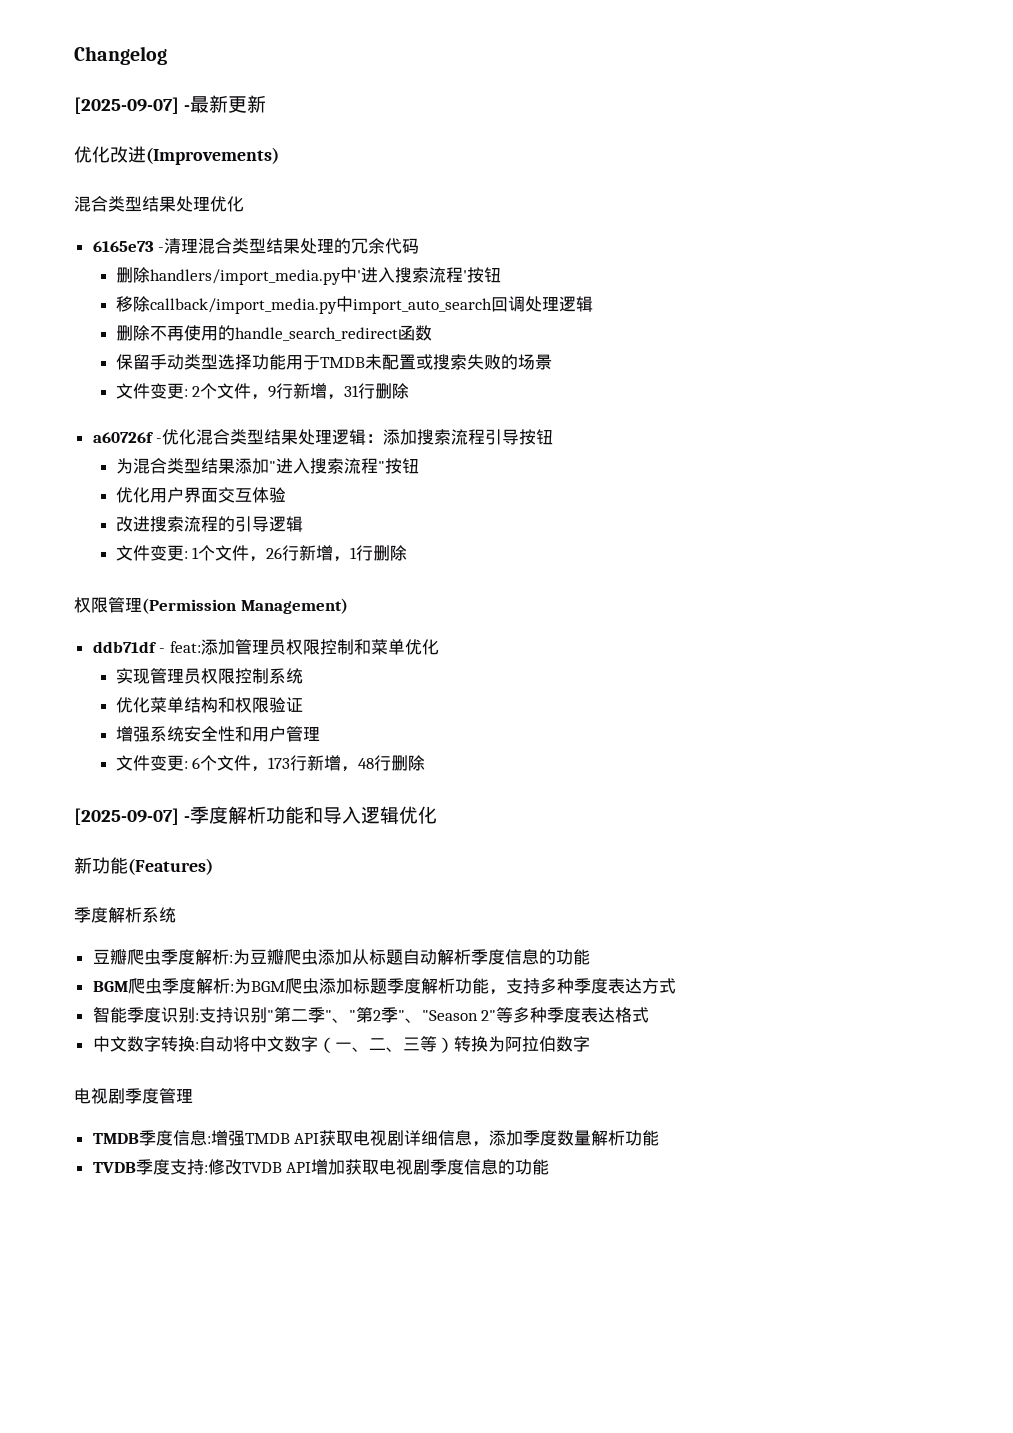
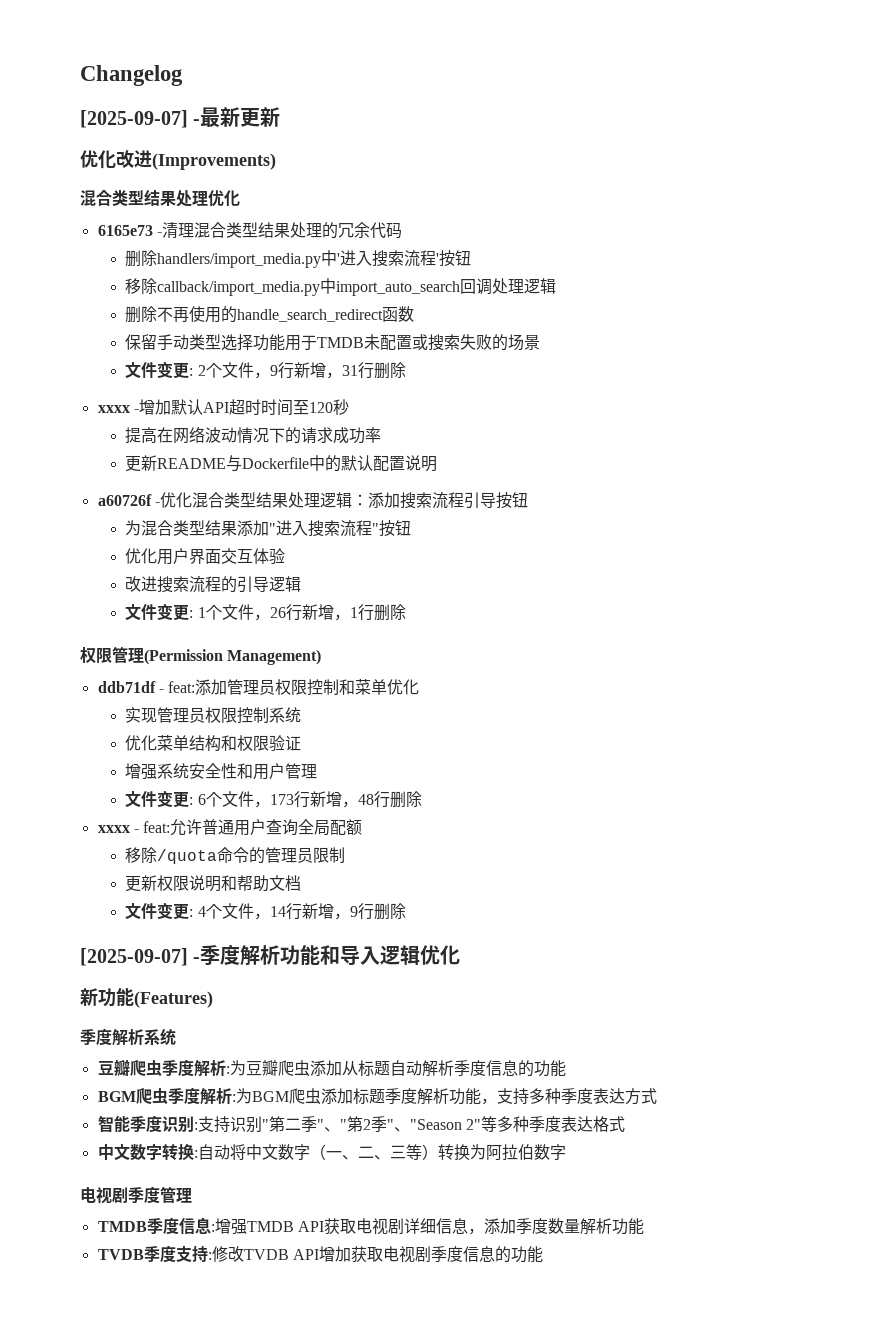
(410, 391) none -> [97,399,349,416] [125,426,382,444] [125,455,438,472] // xxxx -增加默认API超时时间至120秒 // 提高在网络波动情况下的请求成功率 // 更新README与Dockerfile中的默认配置说明
(426, 763) none -> [97,819,363,836] [125,847,346,864] [125,875,302,892] [125,902,406,920] // xxxx - feat:允许普通用户查询全局配额 // 移除/quota命令的管理员限制 // 更新权限说明和帮助文档 // 文件变更: 4个文件，14行新增，9行删除

